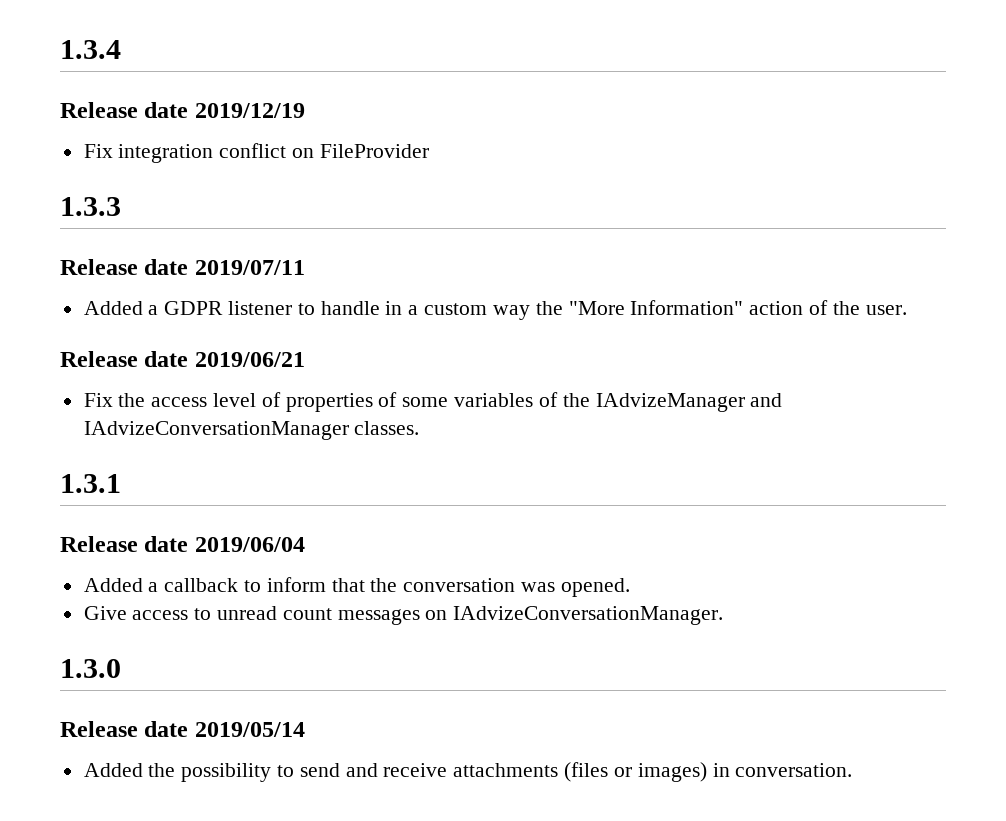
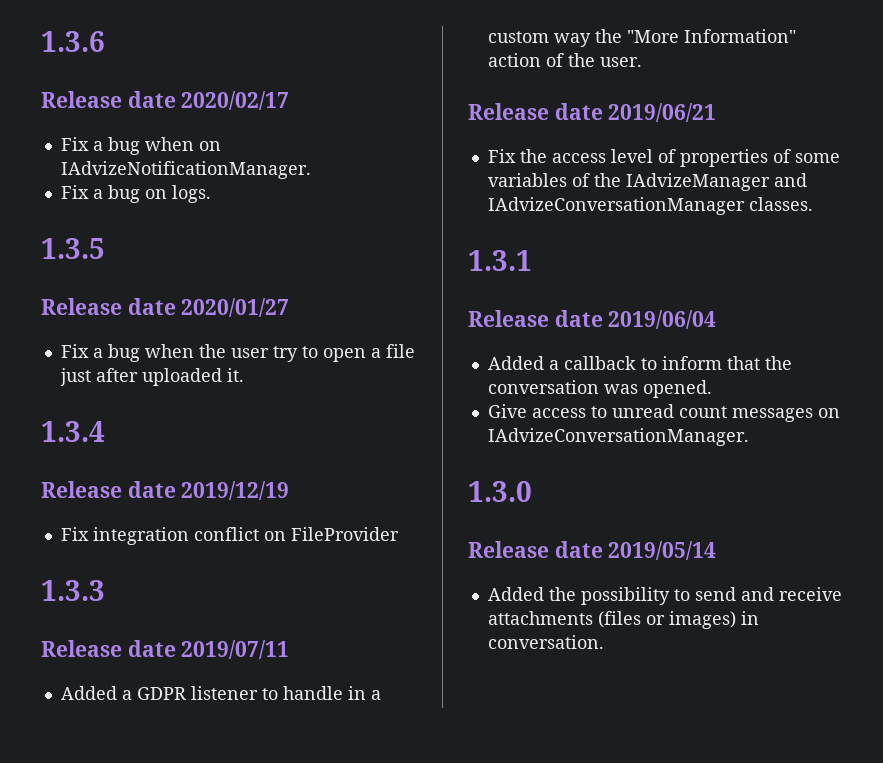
(60, 49) none -> [41,31,105,52] [41,91,290,110] [60,137,221,155] [60,161,311,179] [60,185,211,203] [41,238,105,259] [41,298,290,317] [60,344,415,362] [59,368,244,386] 1.3.6 // Release date 2020/02/17 // Fix a bug when on IAdvizeNotificationManager. // Fix a bug on logs. // 1.3.5 // Release date 2020/01/27 // Fix a bug when the user try to open a file just after uploaded it. //

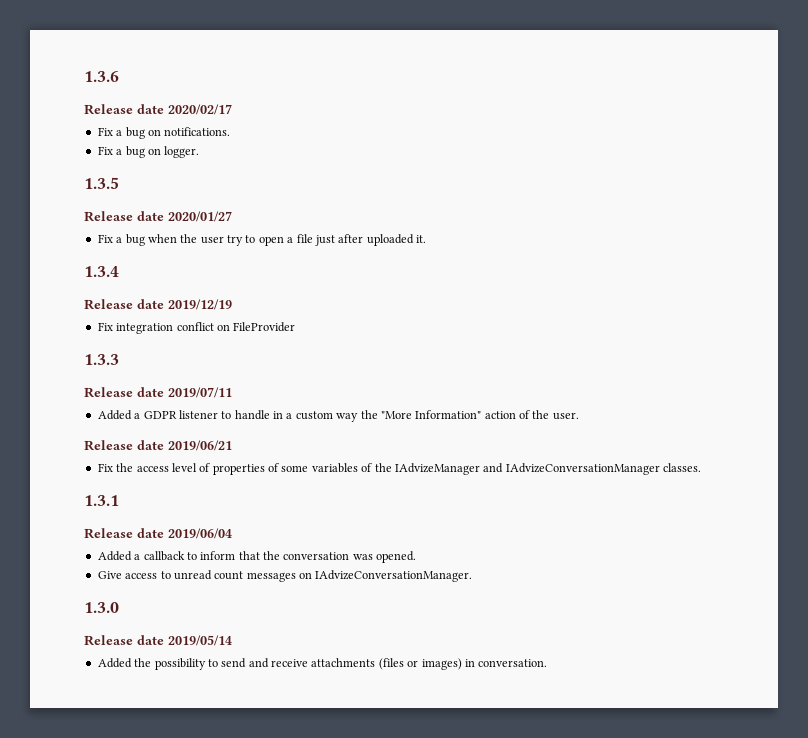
[144,137,221,151] [60,161,311,179] [60,185,211,203] when on IAdvizeNotificationManager. // Fix a bug on logs. -> [147,127,231,136] [97,146,200,158] on notifications. // Fix a bug on logger.

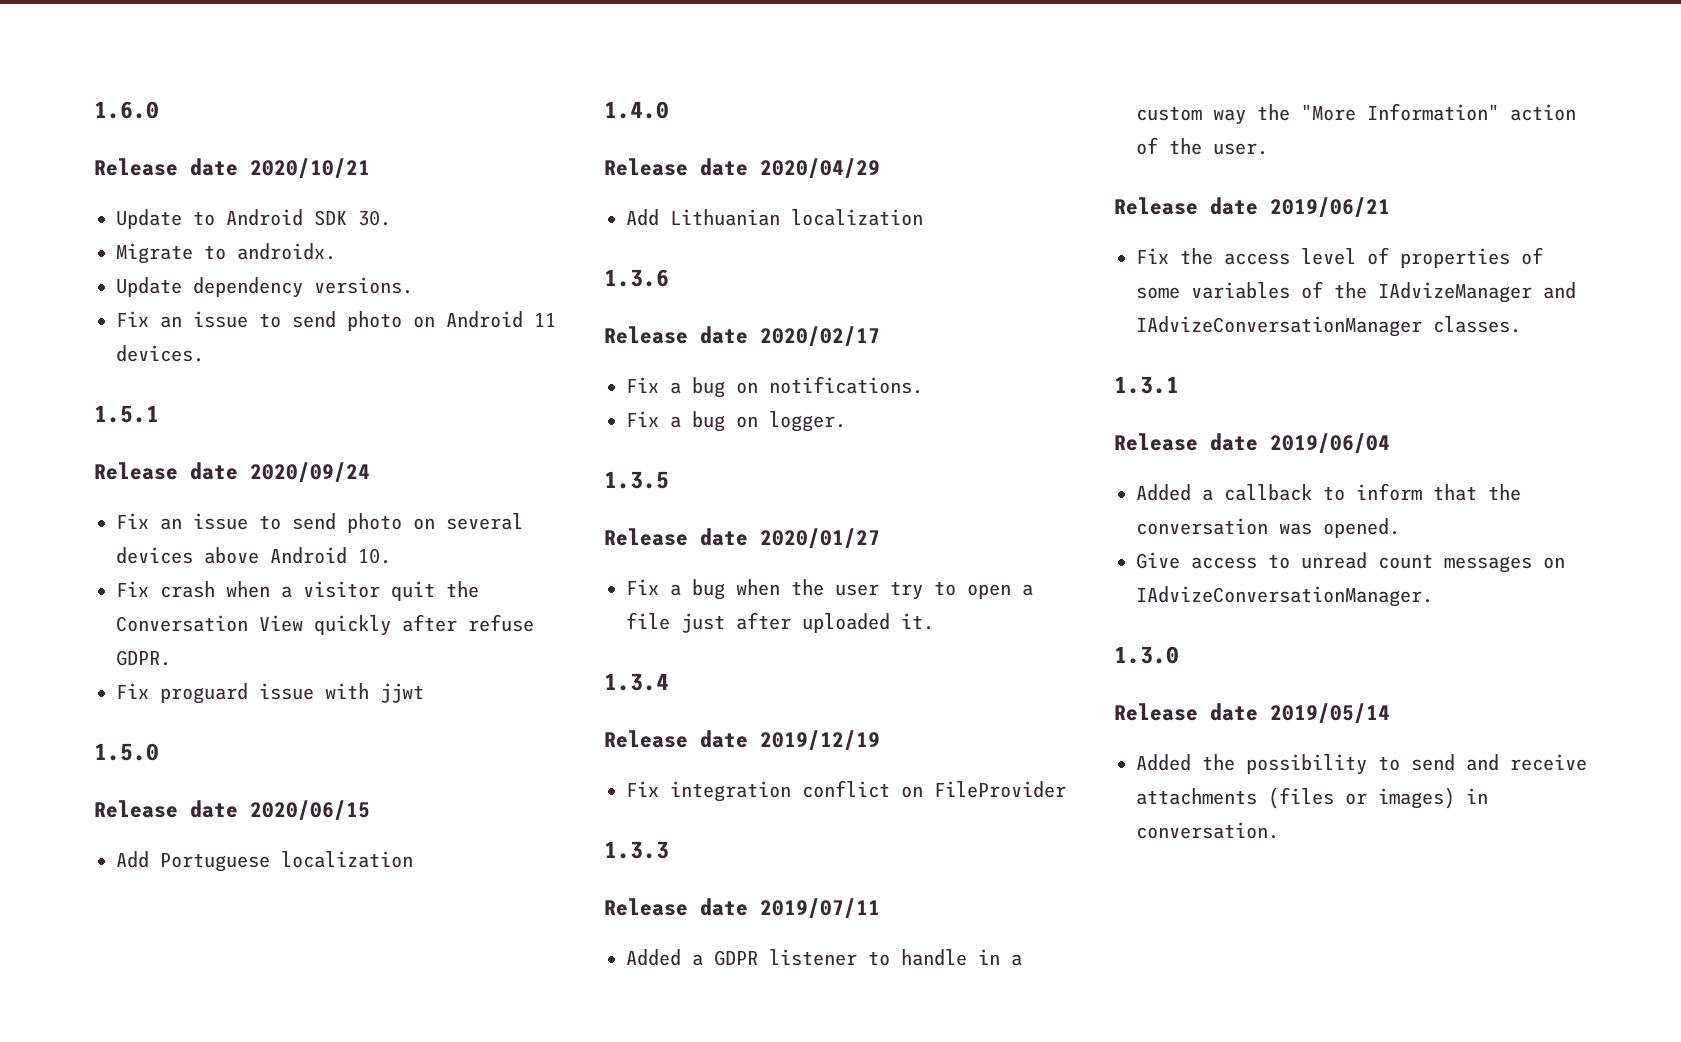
(84, 76) none -> [94,101,159,119] [94,158,370,178] [116,209,391,229] [116,243,336,264] [116,277,413,298] [116,311,556,331] [116,345,204,362] [94,405,159,423] [94,462,370,482] [116,513,523,533] [116,547,391,564] [116,581,479,601] [116,614,534,636] [116,650,171,666] [116,683,424,704] [94,743,159,761] [94,800,370,820] [116,851,413,872] [604,101,669,119] [604,158,880,178] [626,209,923,226] 1.6.0 // Release date 2020/10/21 // Update to Android SDK 30. // Migrate to androidx. // Update dependency versions. // Fix an issue to send photo on Android 11 devices. // 1.5.1 // Release date 2020/09/24 // Fix an issue to send photo on several devices above Android 10. // Fix crash when a visitor quit the Conversation View quickly after refuse GDPR. // Fix proguard issue with jjwt // 1.5.0 // Release date 2020/06/15 // Add Portuguese localization // 1.4.0 // Release date 2020/04/29 // Add Lithuanian localization //

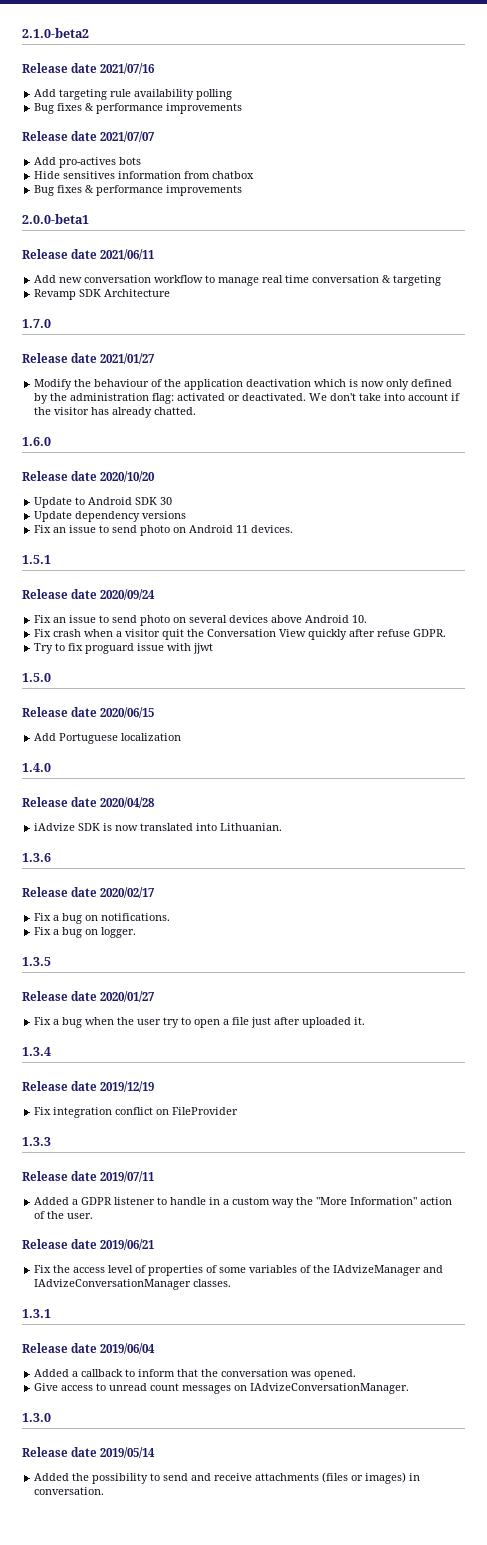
(94, 110) none -> [22,28,89,38] [22,63,156,74] [34,89,233,100] [34,103,243,114] [22,131,156,142] [34,157,142,168] [34,171,255,179] [34,185,243,196] [22,214,89,224] [22,249,155,260] [34,275,442,286] [34,289,171,300] [22,319,51,328] [22,353,156,364] [34,379,453,390] [34,393,461,404] [34,407,197,418] 2.1.0-beta2 // Release date 2021/07/16 // Add targeting rule availability polling // Bug fixes & performance improvements // Release date 2021/07/07 // Add pro-actives bots // Hide sensitives information from chatbox // Bug fixes & performance improvements // 2.0.0-beta1 // Release date 2021/06/11 // Add new conversation workflow to manage real time conversation & targeting // Revamp SDK Architecture // 1.7.0 // Release date 2021/01/27 // Modify the behaviour of the application deactivation which is now only defined by the administration flag: activated or deactivated. We don't take into account if the visitor has already chatted. //
[250,158,370,178] 2020/10/21 -> [100,471,156,482] 2020/10/20
[358,210,391,226] [116,243,336,264] 30. // Migrate to androidx. -> [160,497,173,505] 30
[314,277,413,294] versions. -> [142,511,187,519] versions
[116,683,149,699] Fix -> [34,643,84,654] Try to fix
[760,158,880,178] [626,209,923,226] 2020/04/29 // Add Lithuanian localization -> [100,797,156,808] [34,823,283,831] 2020/04/28 // iAdvize SDK is now translated into Lithuanian.

